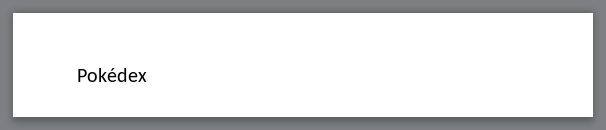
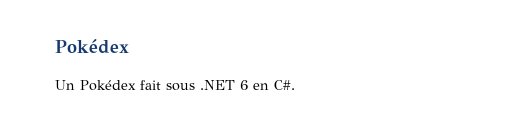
[77,68,147,82] Pokédex -> [55,39,129,54] [55,80,295,91] Pokédex // Un Pokédex fait sous .NET 6 en C#.

